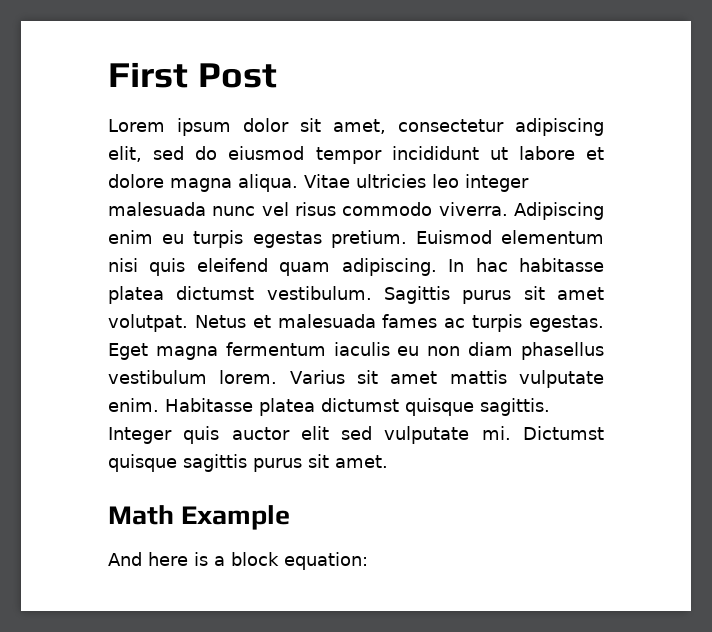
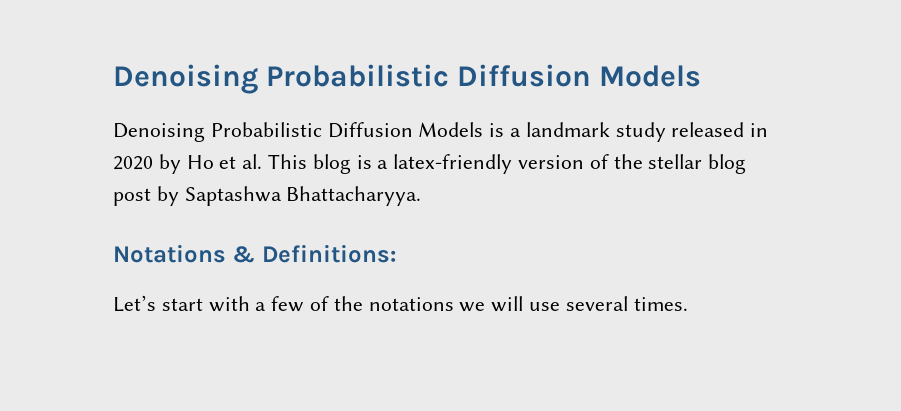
[108,62,277,88] [108,118,604,136] [108,146,604,164] [108,174,529,192] [108,202,604,220] [108,230,604,248] [108,258,604,276] [108,286,604,304] [108,314,604,332] [108,342,604,360] [108,370,604,388] [108,398,550,416] [108,426,604,444] [108,454,388,472] [108,505,291,530] [108,552,368,570] First Post // Lorem ipsum dolor sit amet, consectetur adipiscing elit, sed do eiusmod tempor incididunt ut labore et dolore magna aliqua. Vitae ultricies leo integer malesuada nunc vel risus commodo viverra. Adipiscing enim eu turpis egestas pretium. Euismod elementum nisi quis eleifend quam adipiscing. In hac habitasse platea dictumst vestibulum. Sagittis purus sit amet volutpat. Netus et malesuada fames ac turpis egestas. Eget magna fermentum iaculis eu non diam phasellus vestibulum lorem. Varius sit amet mattis vulputate enim. Habitasse platea dictumst quisque sagittis. Integer quis auctor elit sed vulputate mi. Dictumst quisque sagittis purus sit amet. // Math Example // And here is a block equation: -> [113,64,702,94] [113,122,769,142] [113,154,747,174] [113,186,422,206] [113,244,396,263] [113,295,688,312] Denoising Probabilistic Diffusion Models // Denoising Probabilistic Diffusion Models is a landmark study released in 2020 by Ho et al. This blog is a latex-friendly version of the stellar blog post by Saptashwa Bhattacharyya. // Notations & Definitions: // Let’s start with a few of the notations we will use several times.

